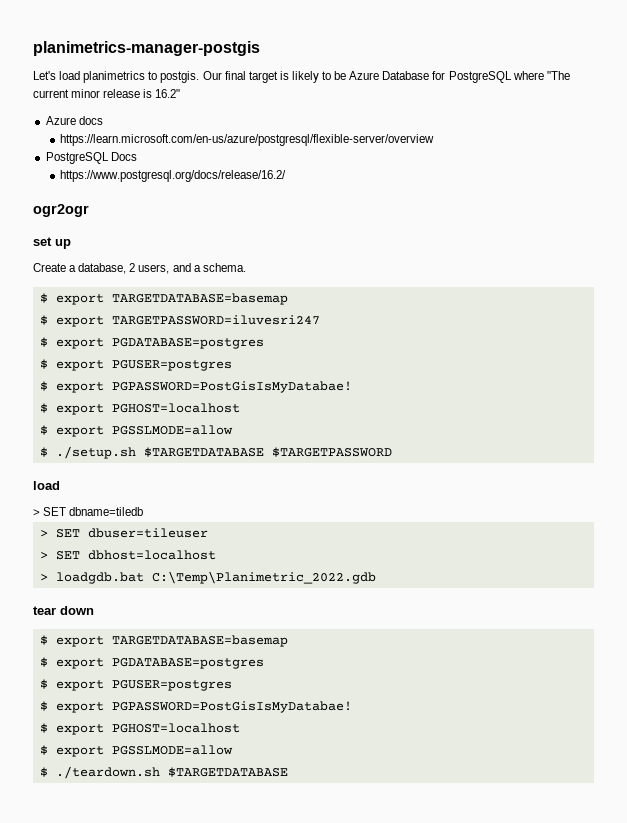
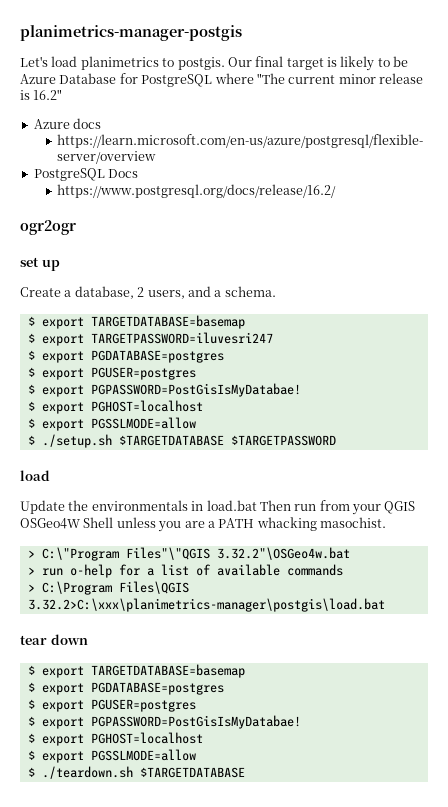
[33,507,144,516] [39,528,208,538] [39,550,216,560] [39,571,376,584] > SET dbname=tiledb // > SET dbuser=tileuser // > SET dbhost=localhost // > loadgdb.bat C:\Temp\Planimetric_2022.gdb -> [20,500,416,515] [20,517,386,532] [27,547,350,561] [27,564,343,578] [27,581,189,595] [27,598,385,612] Update the environmentals in load.bat Then run from your QGIS OSGeo4W Shell unless you are a PATH whacking masochist. // > C:\"Program Files"\"QGIS 3.32.2"\OSGeo4w.bat // > run o-help for a list of available commands // > C:\Program Files\QGIS 3.32.2>C:\xxx\planimetrics-manager\postgis\load.bat

